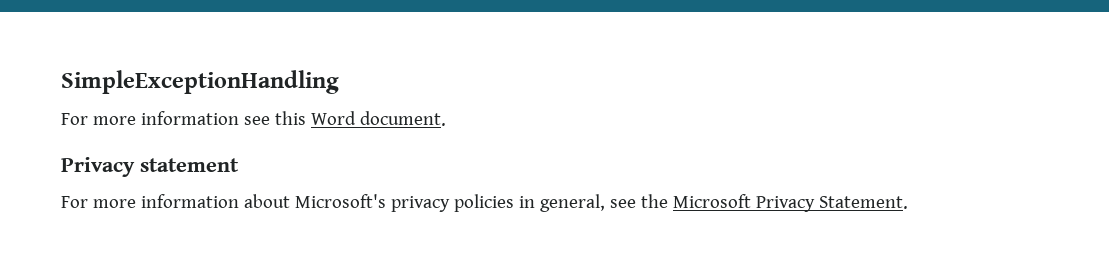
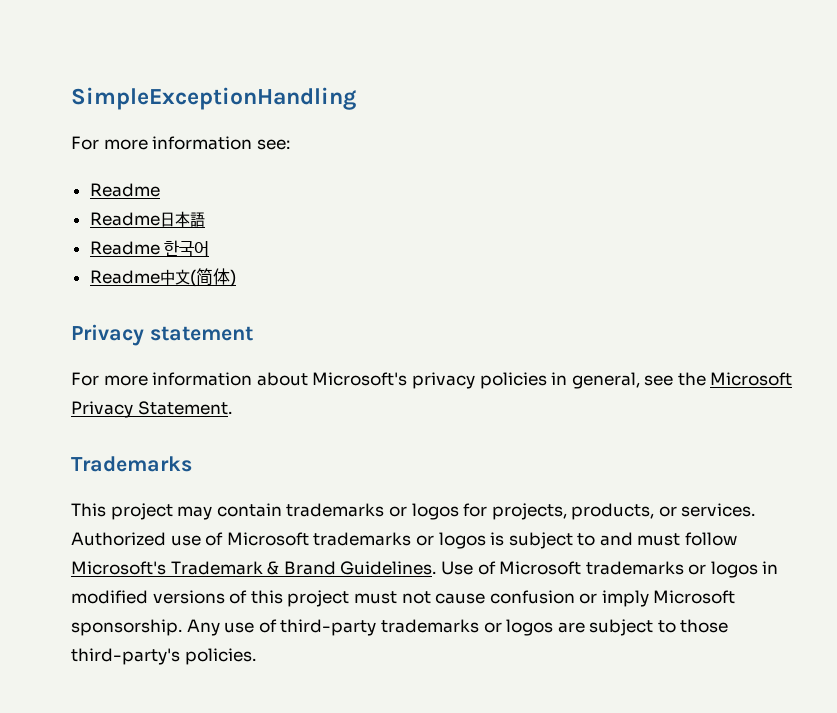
[243,111,446,126] see this Word document. -> [256,139,290,150] [89,183,160,197] [89,211,205,227] [89,240,210,257] [89,268,236,287] see: // Readme // Readme日本語 // Readme 한국어 // Readme中文(简体)
(908, 202) none -> [71,456,192,472] [71,503,756,520] [71,532,738,549] [71,561,779,578] [71,590,736,607] [71,619,729,636] [71,648,256,665] // Trademarks // This project may contain trademarks or logos for projects, products, or services. Authorized use of Microsoft trademarks or logos is subject to and must follow Microsoft's Trademark & Brand Guidelines. Use of Microsoft trademarks or logos in modified versions of this project must not cause confusion or imply Microsoft sponsorship. Any use of third-party trademarks or logos are subject to those third-party's policies.

